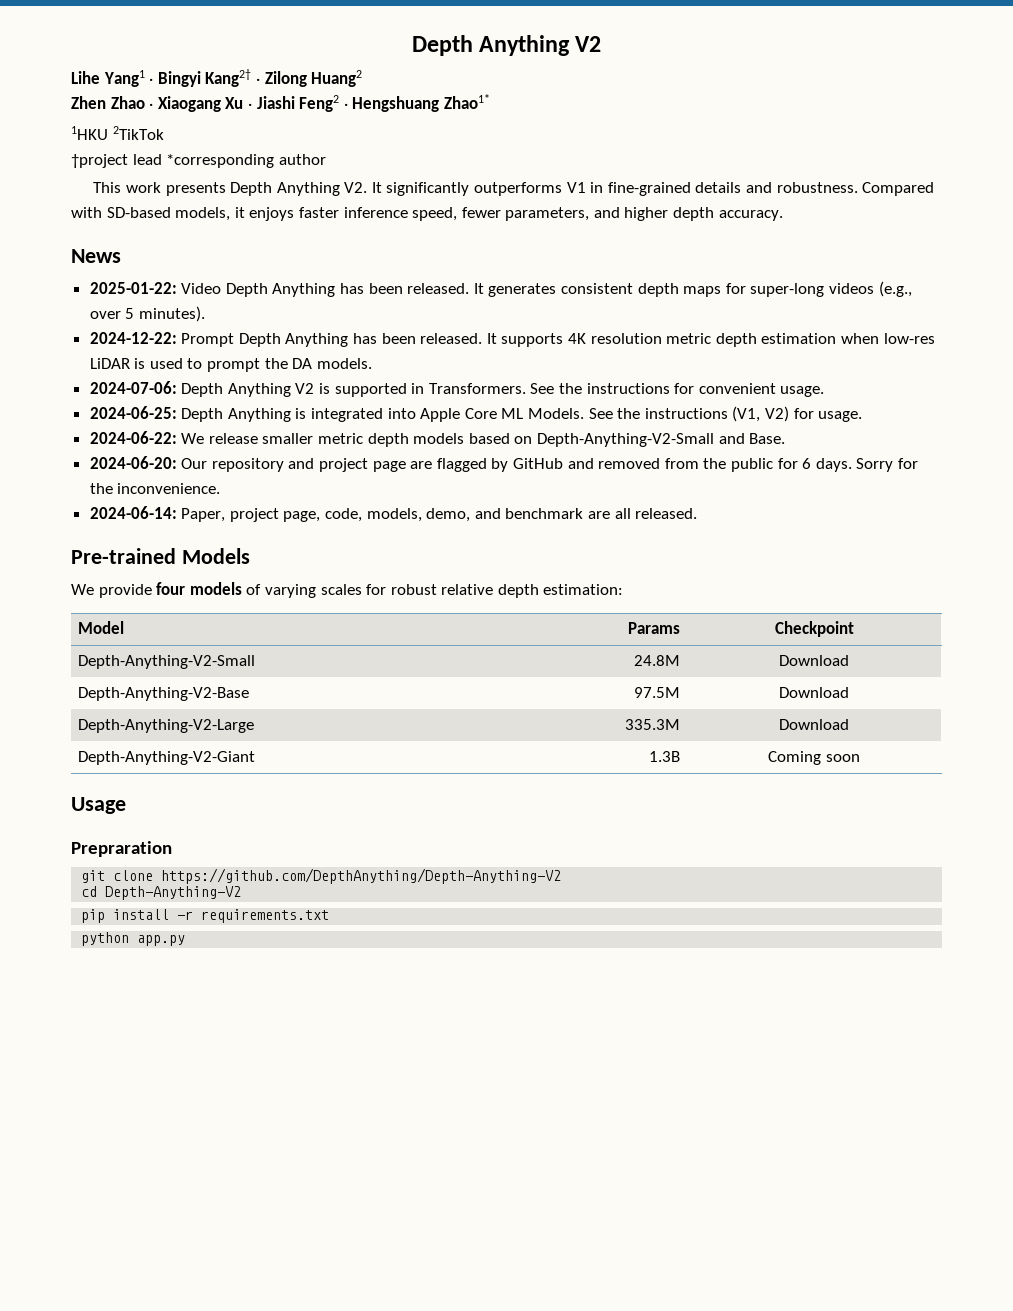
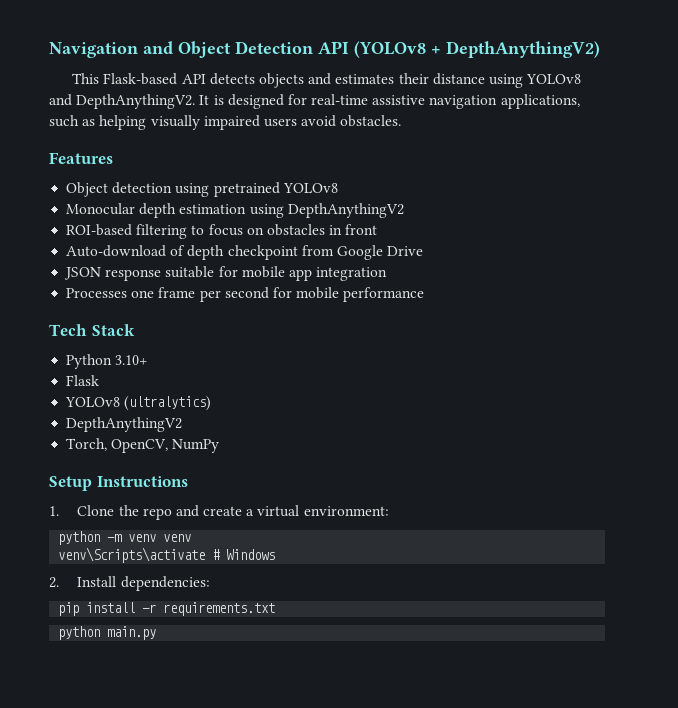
[411,35,602,56] [71,69,363,87] [71,94,490,112] [71,126,164,140] [71,154,326,168] [93,182,935,196] [71,207,783,221] [71,249,121,263] [89,281,912,297] [89,306,205,322] [89,332,935,347] [89,358,372,372] [89,381,825,397] [89,406,863,422] [89,431,786,447] [89,456,918,472] [89,483,221,494] [89,506,698,522] [71,548,250,564] [71,582,624,598] [78,621,125,634] [627,622,680,634] [774,621,854,637] [78,655,256,669] [633,655,680,666] [779,655,849,666] [78,687,250,701] [633,687,680,698] [779,687,849,698] [78,719,255,733] [624,719,680,730] [779,719,849,730] [78,751,256,765] [648,751,680,762] [768,751,860,765] [71,797,126,814] [71,841,172,857] [81,868,562,884] [81,886,242,900] Depth Anything V2 // Lihe Yang1 · Bingyi Kang2† · Zilong Huang2 // Zhen Zhao · Xiaogang Xu · Jiashi Feng2 · Hengshuang Zhao1* // 1HKU 2TikTok // †project lead *corresponding author // This work presents Depth Anything V2. It significantly outperforms V1 in fine-grained details and robustness. Compared with SD-based models, it enjoys faster inference speed, fewer parameters, and higher depth accuracy. // News // 2025-01-22: Video Depth Anything has been released. It generates consistent depth maps for super-long videos (e.g., over 5 minutes). // 2024-12-22: Prompt Depth Anything has been released. It supports 4K resolution metric depth estimation when low-res LiDAR is used to prompt the DA models. // 2024-07-06: Depth Anything V2 is supported in Transformers. See the instructions for convenient usage. // 2024-06-25: Depth Anything is integrated into Apple Core ML Models. See the instructions (V1, V2) for usage. // 2024-06-22: We release smaller metric depth models based on Depth-Anything-V2-Small and Base. // 2024-06-20: Our repository and project page are flagged by GitHub and removed from the public for 6 days. Sorry for the inconvenience. // 2024-06-14: Paper, project page, code, models, demo, and benchmark are all released. // Pre-trained Models // We provide four models of varying scales for robust relative depth estimation: // Model | Params | Checkpoint // Depth-Anything-V2-Small | 24.8M | Download // Depth-Anything-V2-Base | 97.5M | Download // Depth-Anything-V2-Large | 335.3M | Download // Depth-Anything-V2-Giant | 1.3B | Coming soon // Usage // Prepraration // git clone https://github.com/DepthAnything/Depth-Anything-V2 // cd Depth-Anything-V2 -> [49,41,600,58] [72,73,582,88] [49,94,580,109] [49,115,402,130] [49,152,113,164] [66,182,338,197] [66,203,404,218] [66,224,378,239] [66,245,424,260] [64,266,388,281] [66,287,425,302] [49,324,135,336] [66,354,149,369] [66,375,100,386] [65,396,212,411] [66,417,183,432] [66,438,220,453] [49,476,188,491] [49,505,389,520] [58,531,192,545] [58,547,276,563] [49,576,210,591] Navigation and Object Detection API (YOLOv8 + DepthAnythingV2) // This Flask-based API detects objects and estimates their distance using YOLOv8 and DepthAnythingV2. It is designed for real-time assistive navigation applications, such as helping visually impaired users avoid obstacles. // Features // Object detection using pretrained YOLOv8 // Monocular depth estimation using DepthAnythingV2 // ROI-based filtering to focus on obstacles in front // Auto-download of depth checkpoint from Google Drive // JSON response suitable for mobile app integration // Processes one frame per second for mobile performance // Tech Stack // Python 3.10+ // Flask // YOLOv8 (ultralytics) // DepthAnythingV2 // Torch, OpenCV, NumPy // Setup Instructions // 1. Clone the repo and create a virtual environment: // python -m venv venv // venv\Scripts\activate # Windows // 2. Install dependencies:
[137,935,186,946] app.py -> [107,626,157,640] main.py

